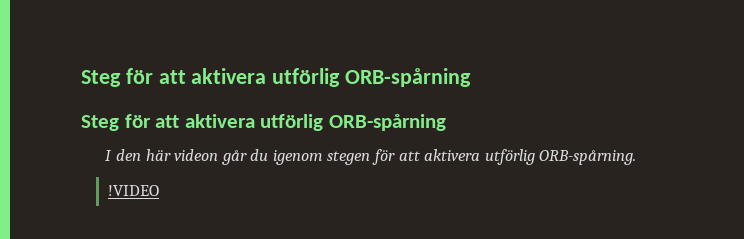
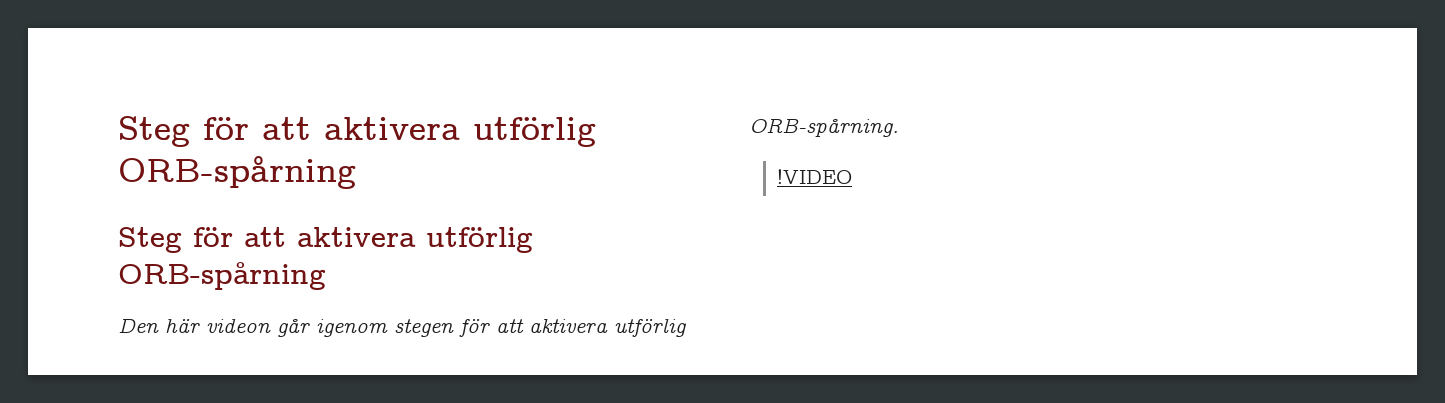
[105,149,141,161] I den -> [118,318,159,333] Den
[250,149,269,161] du -> (310, 328) none

